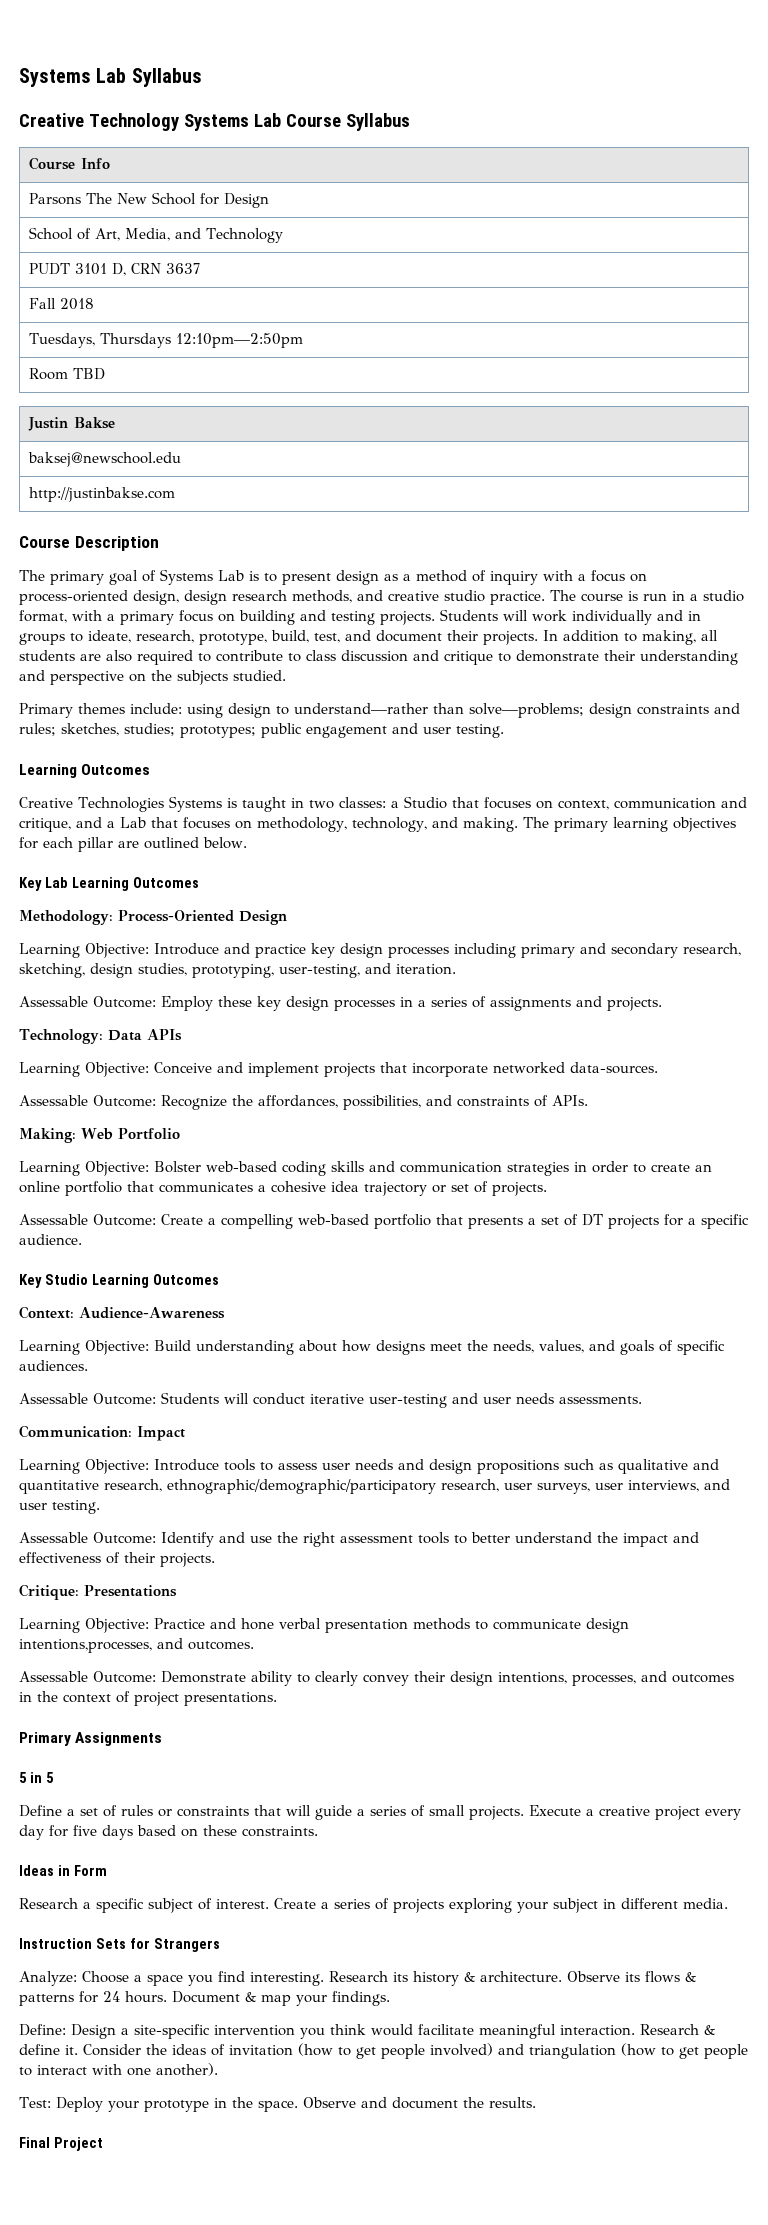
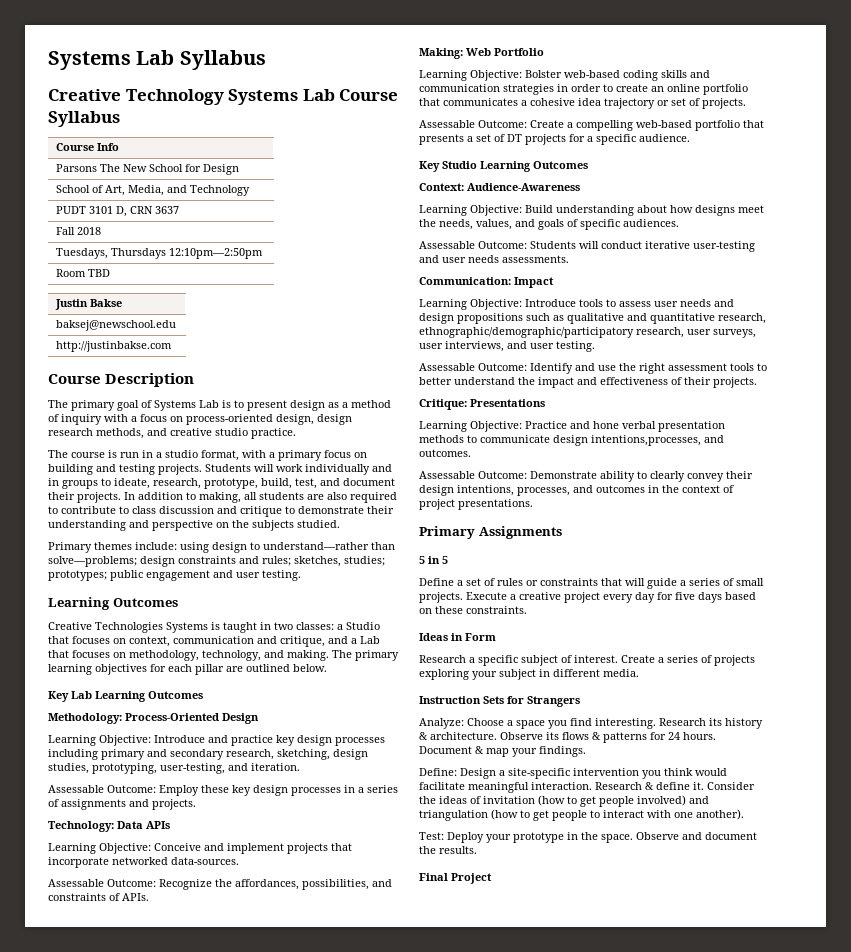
(545, 598) none -> (296, 433) //

